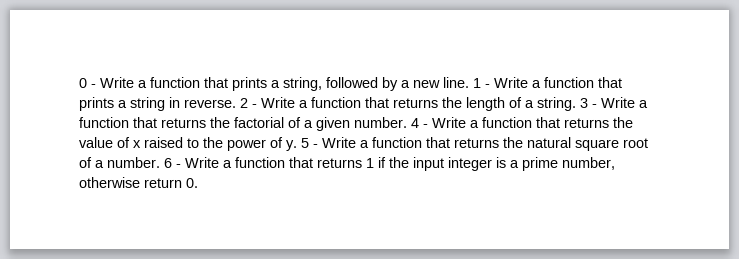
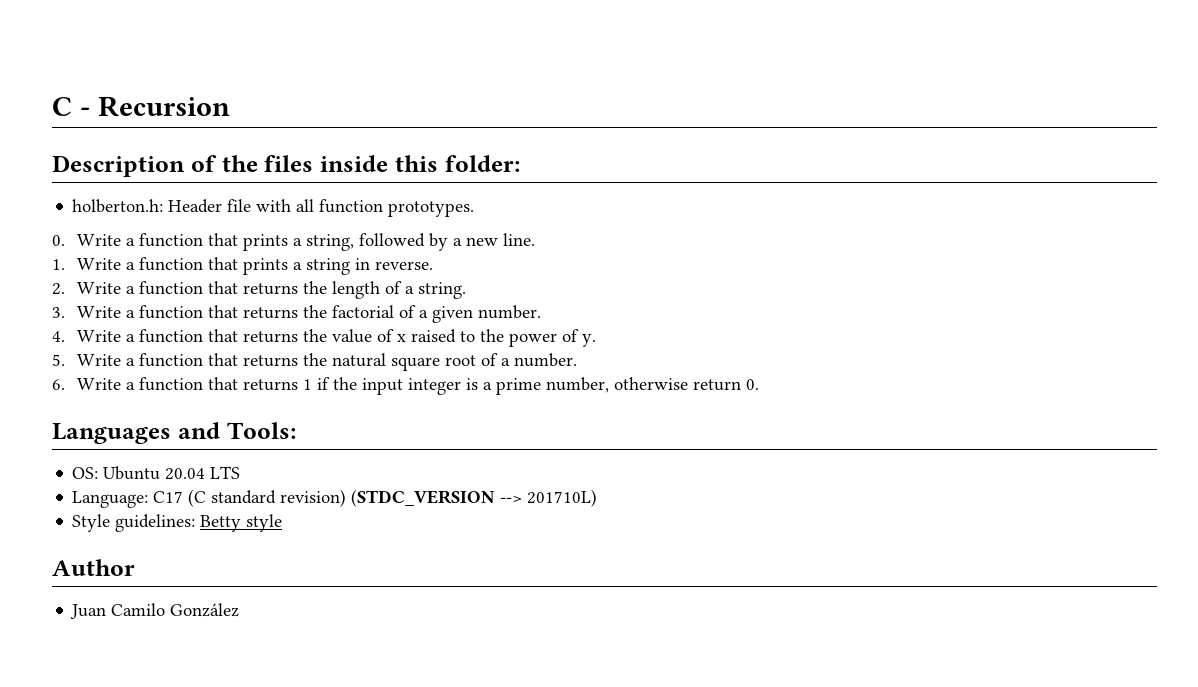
[79,78,96,88] 0 - -> [52,96,230,117] [52,155,520,177] [72,199,475,217] [52,235,65,246] C - Recursion // Description of the files inside this folder: // holberton.h: Header file with all function prototypes. // 0.
[473,78,490,88] 1 - -> [52,259,65,270] // 1.
[240,98,257,108] 2 - -> [52,283,65,295] // 2.
[580,98,597,108] 3 - -> [52,307,65,318] // 3.
[411,118,428,128] 4 - -> [52,331,65,342] // 4.
[301,138,318,148] 5 - -> [52,354,65,366] // 5.
[164,158,181,168] 6 - -> [52,379,65,390] // 6.
(198, 183) none -> [52,422,296,444] [72,466,241,480] [72,489,598,508] [72,514,283,532] [52,559,135,576] [70,603,240,619] // Languages and Tools: // OS: Ubuntu 20.04 LTS // Language: C17 (C standard revision) (STDC_VERSION --> 201710L) // Style guidelines: Betty style // Author // Juan Camilo González

